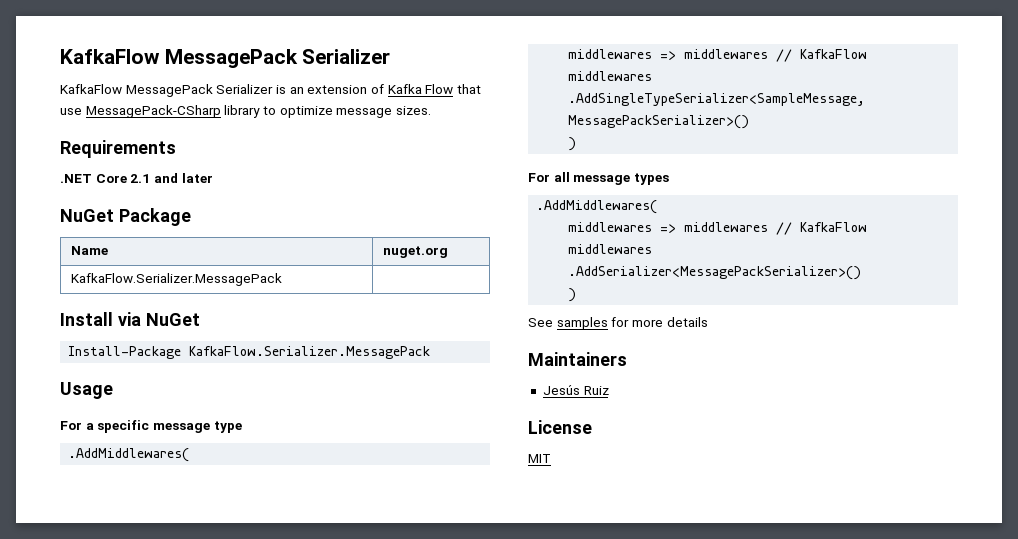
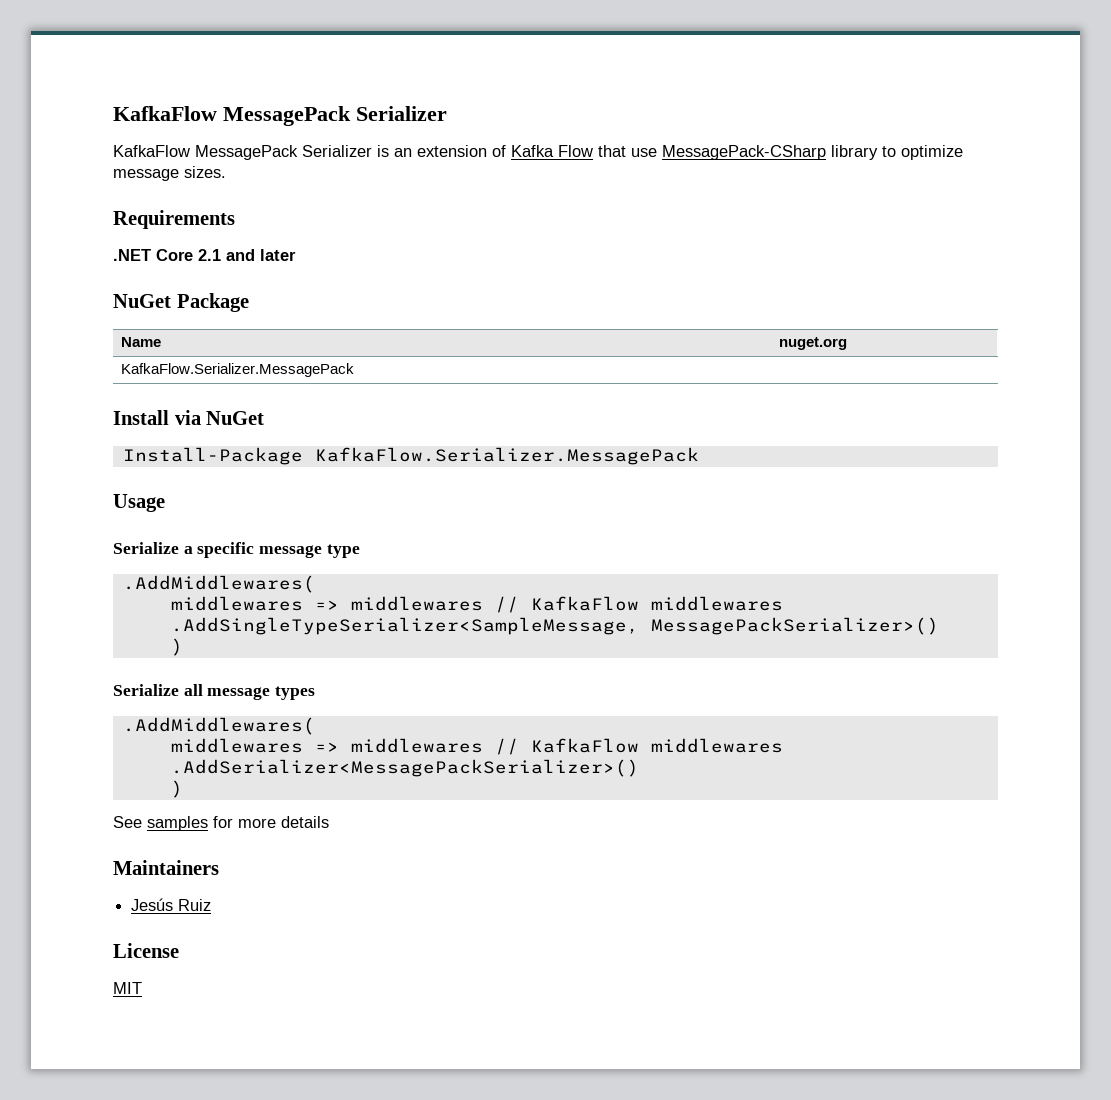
[60,421,82,430] For -> [113,542,179,554] Serialize
[528,173,550,182] For -> [113,684,179,696] Serialize

